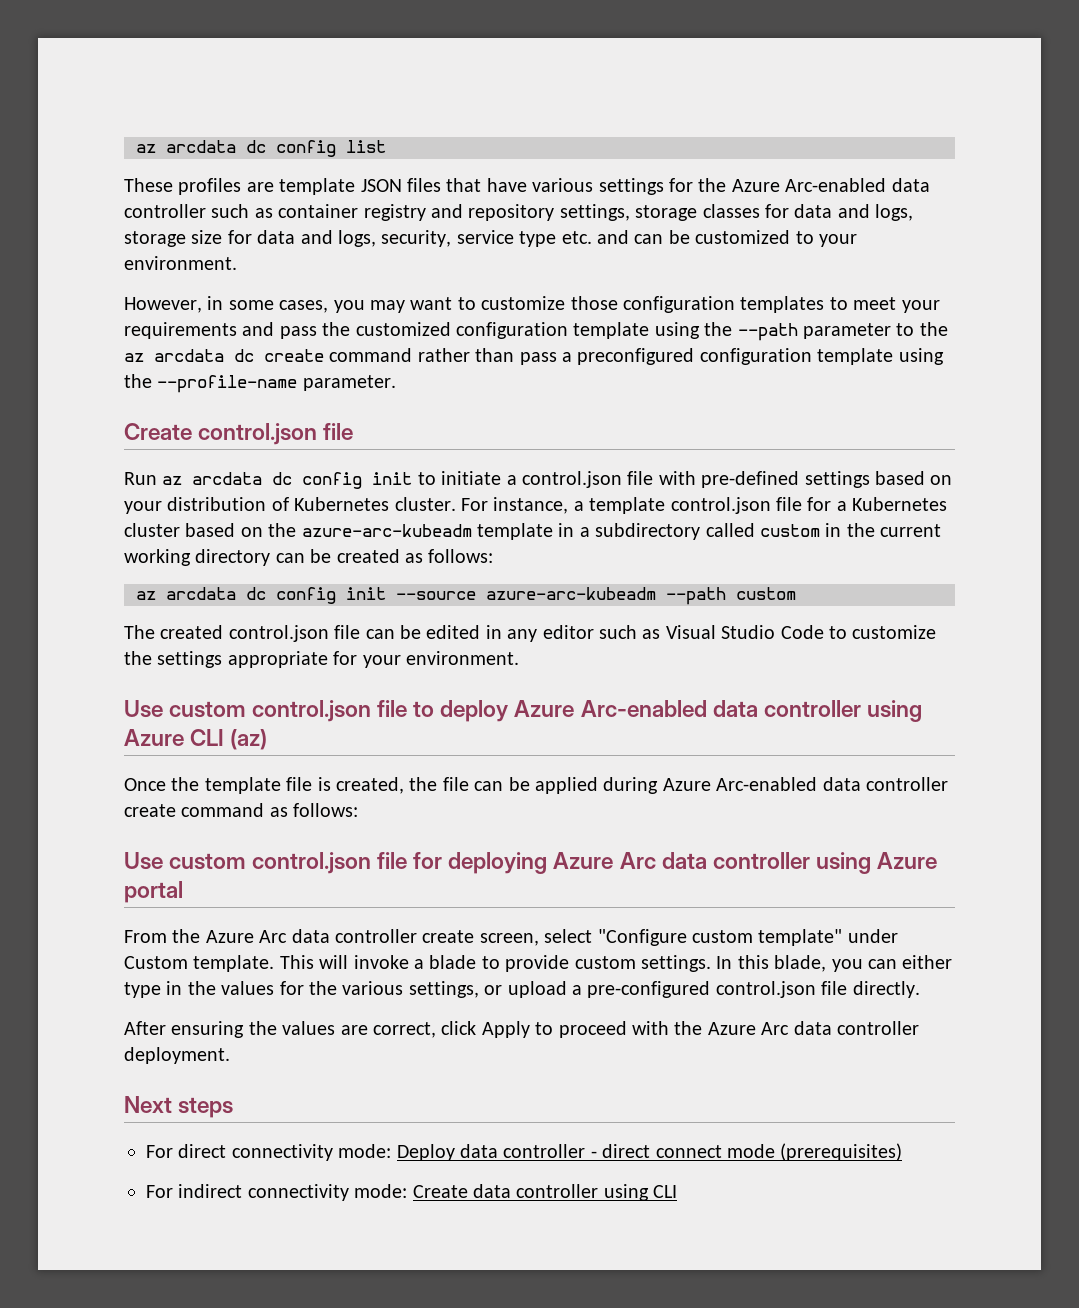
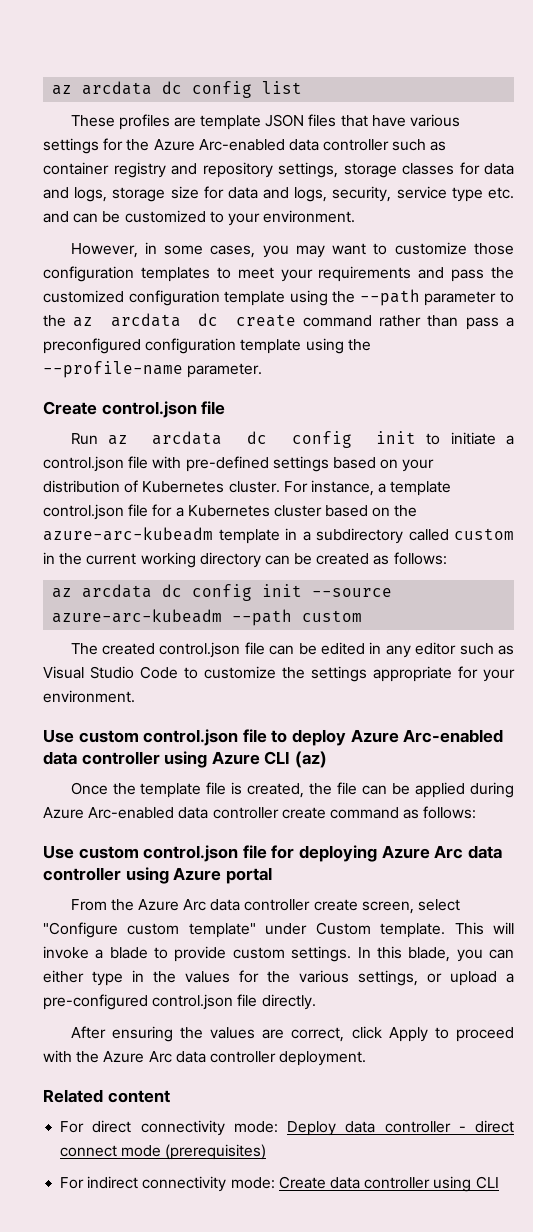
[124,1096,234,1118] Next steps -> [43,1089,170,1103] Related content

